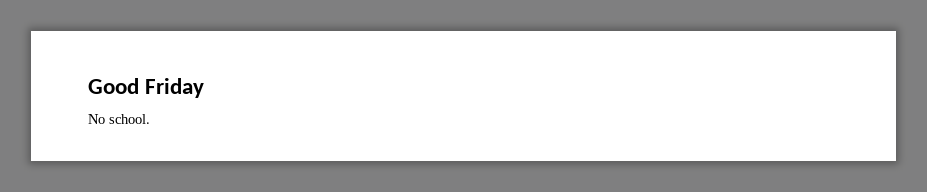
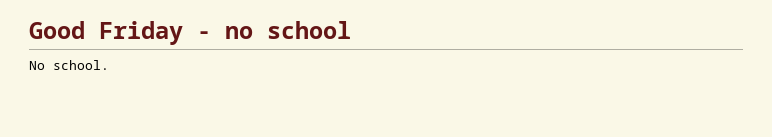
(205, 88) none -> [197,21,351,39] - no school

